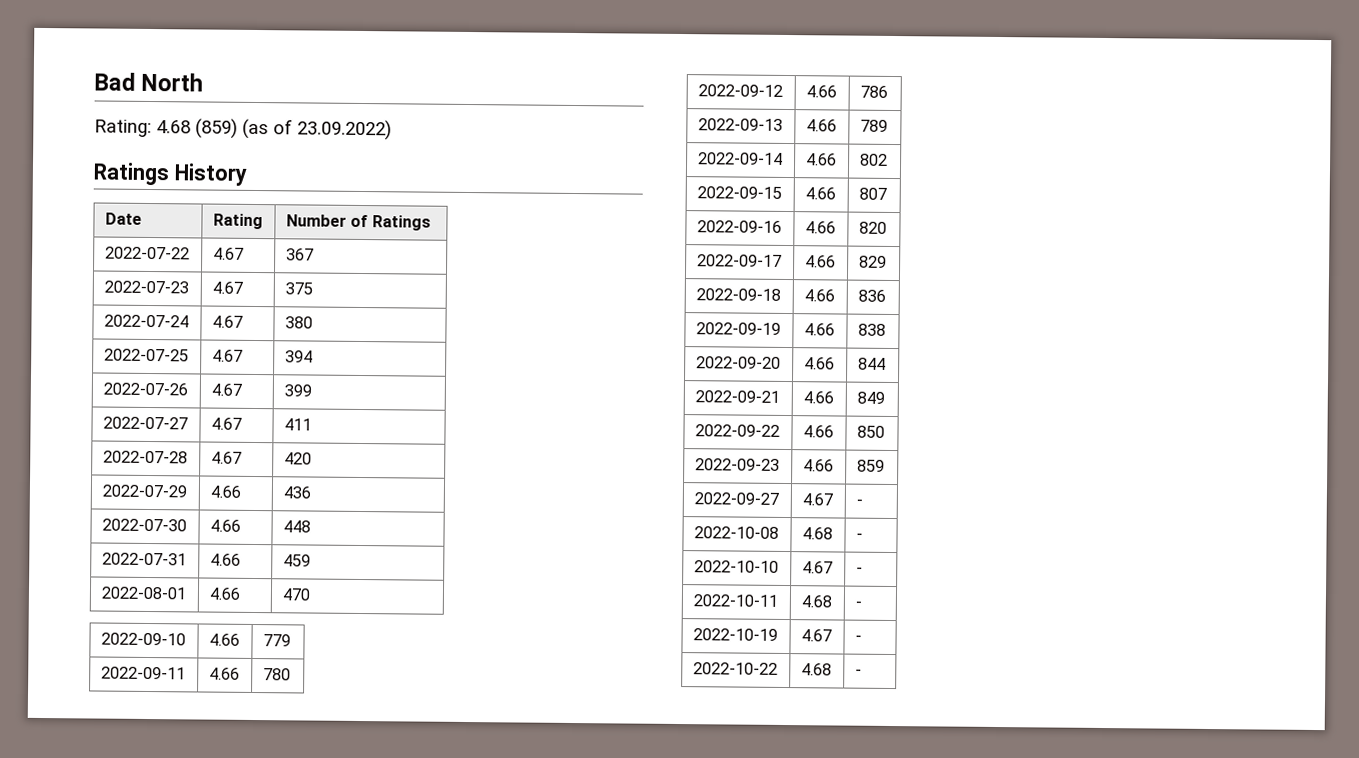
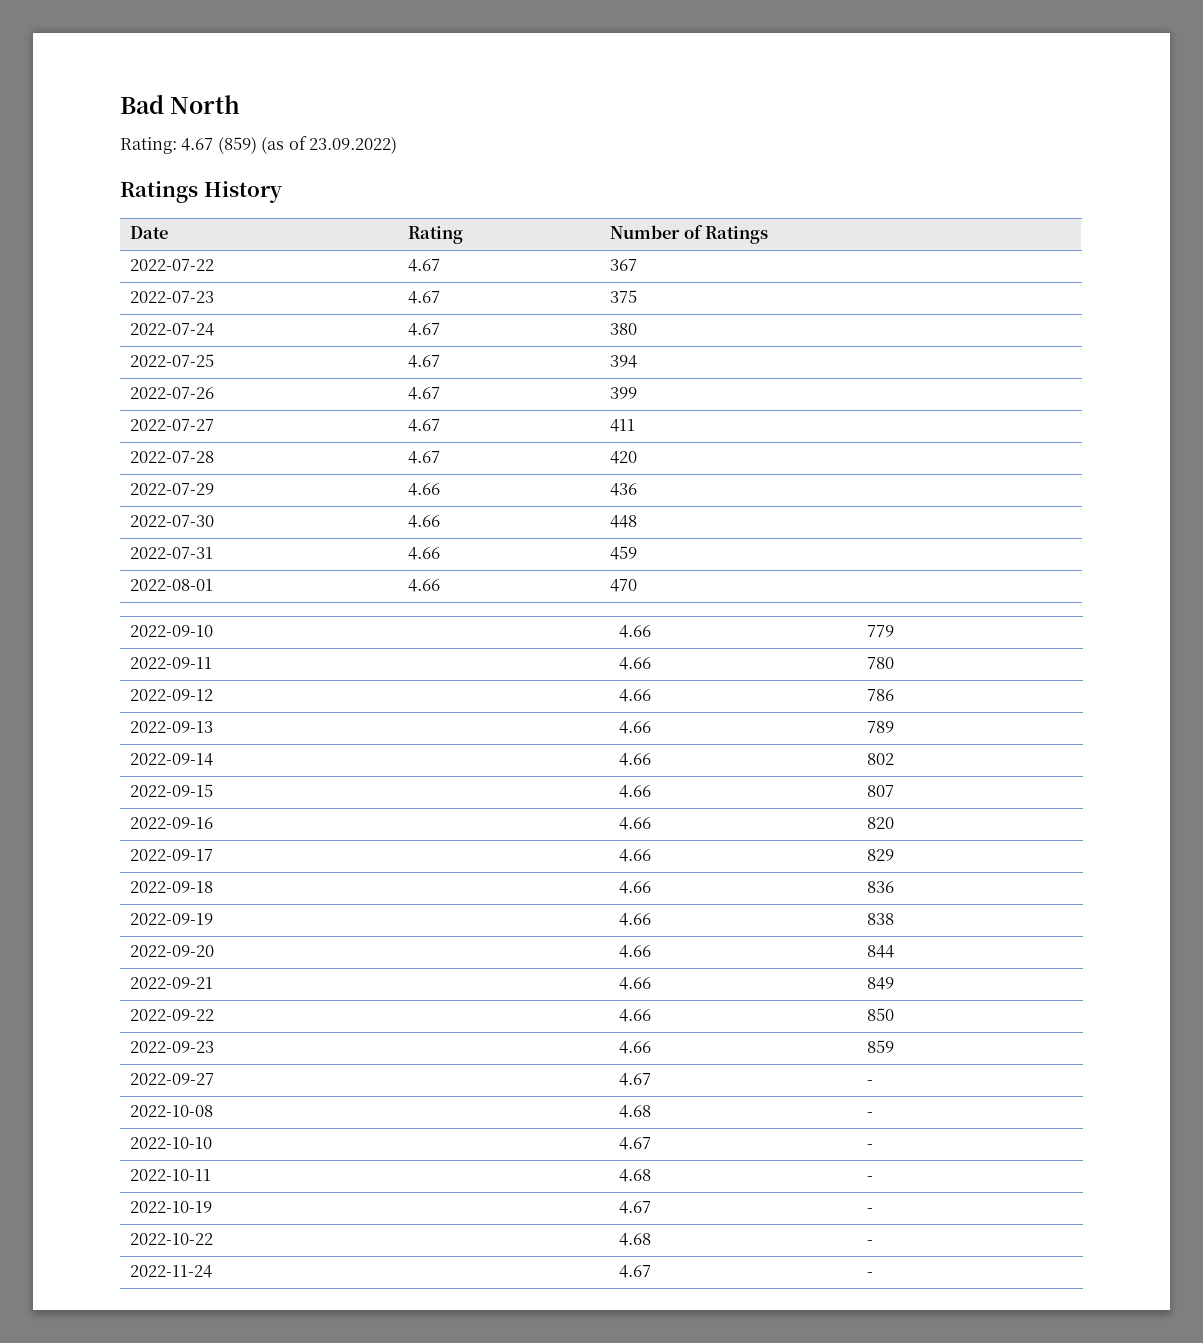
[156,120,191,134] 4.68 -> [181,138,214,151] 4.67
(862, 672) none -> [130,1265,213,1278] [619,1265,652,1278] [867,1272,874,1277] // 2022-11-24 | 4.67 | -

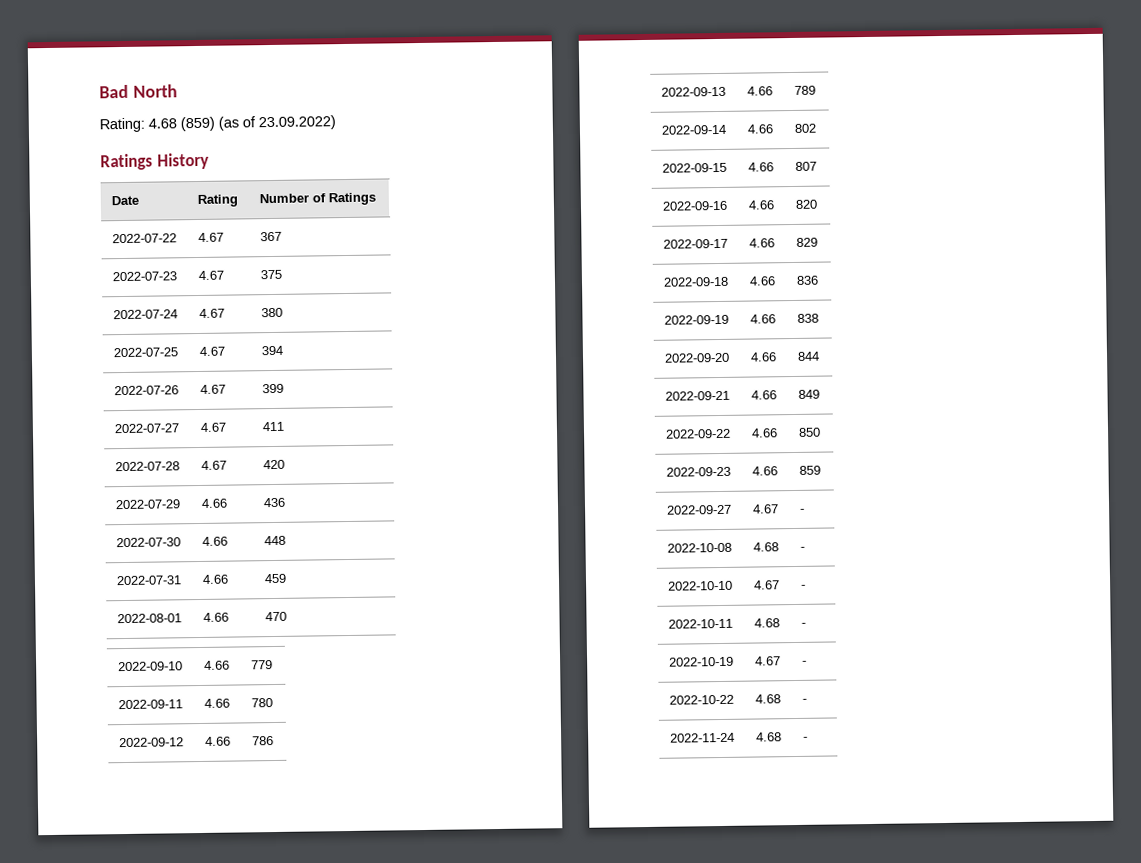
[181,138,214,151] 4.67 -> [148,118,177,129] 4.68
[619,1265,652,1278] 4.67 -> [755,732,782,742] 4.68

